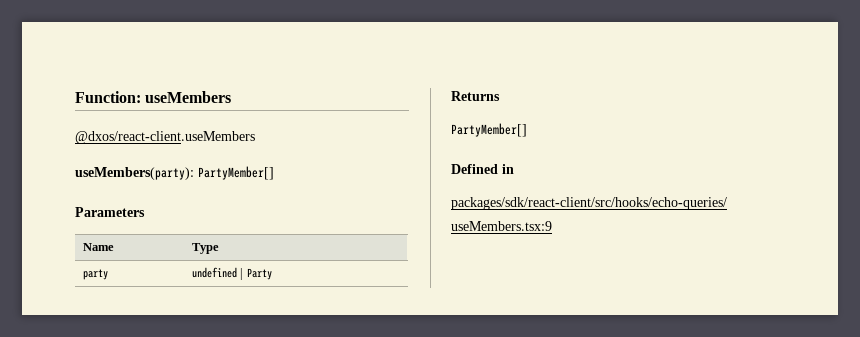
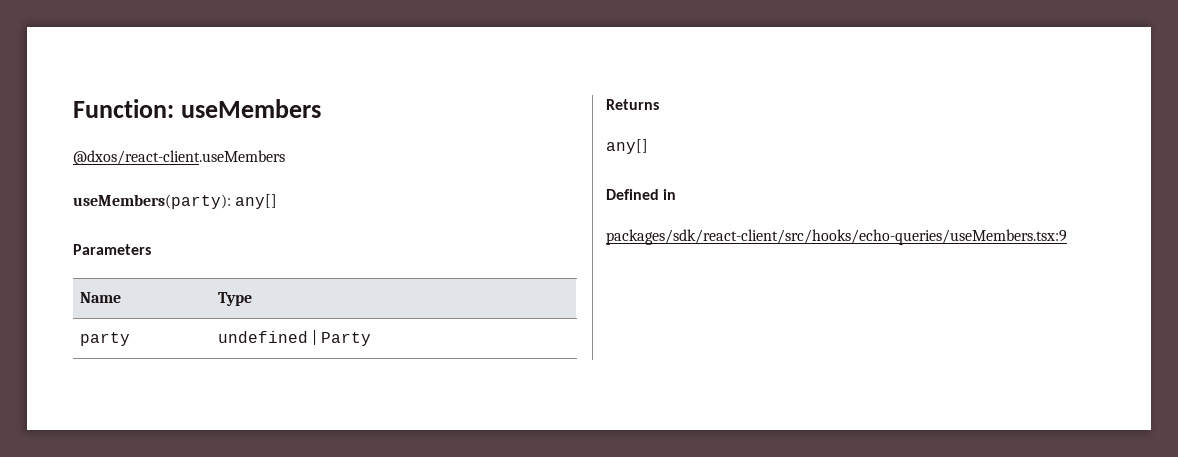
[198,166,274,180] PartyMember[] -> [235,194,278,209] any[]
[451,123,527,137] PartyMember[] -> [606,139,648,154] any[]

